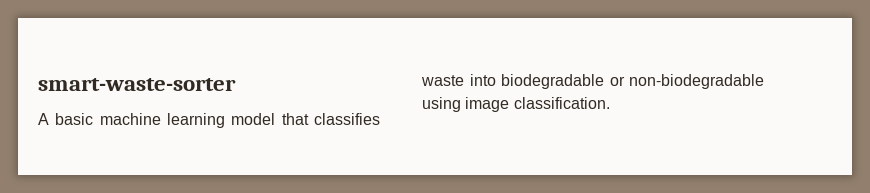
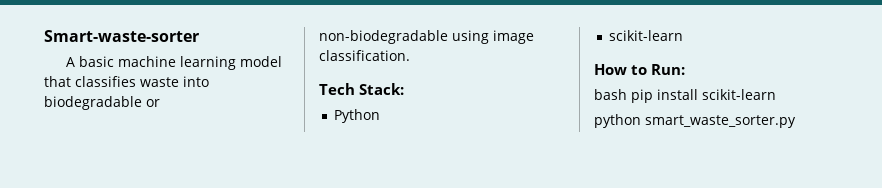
[38,78,236,91] smart-waste-sorter -> [44,30,199,42] Smart-waste-sorter
(610, 103) none -> [319,83,405,95] [333,109,380,123] [608,30,683,41] [594,64,686,75] [594,89,776,103] [594,114,796,128] // Tech Stack: // Python // scikit-learn // How to Run: // bash pip install scikit-learn // python smart_waste_sorter.py

